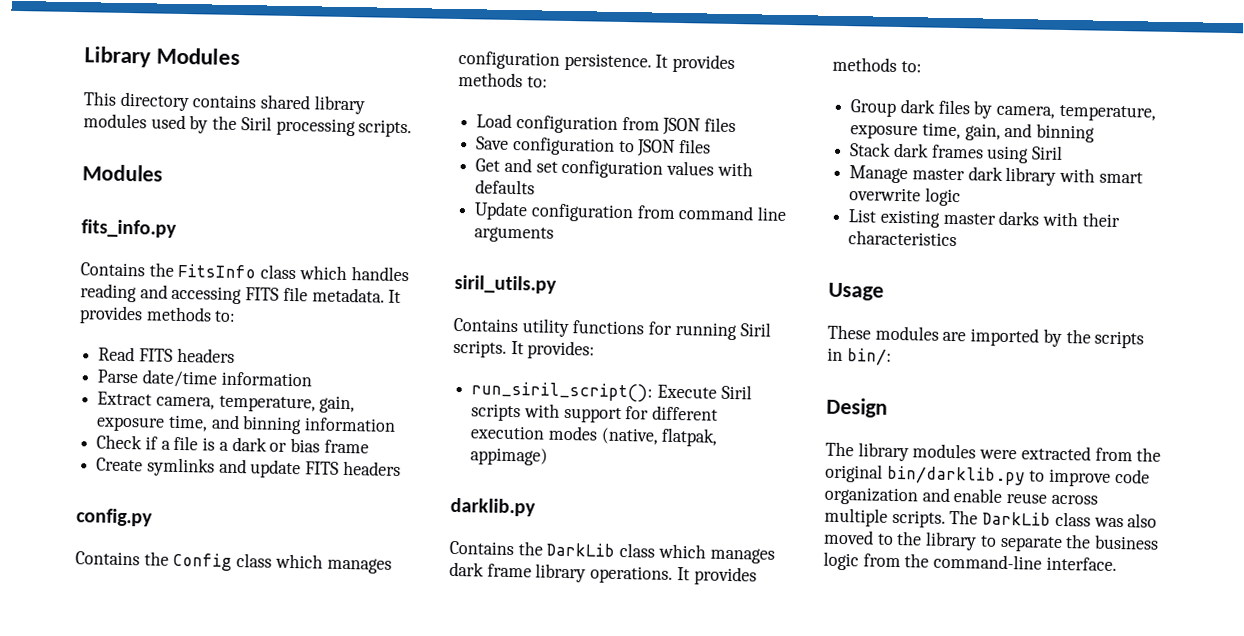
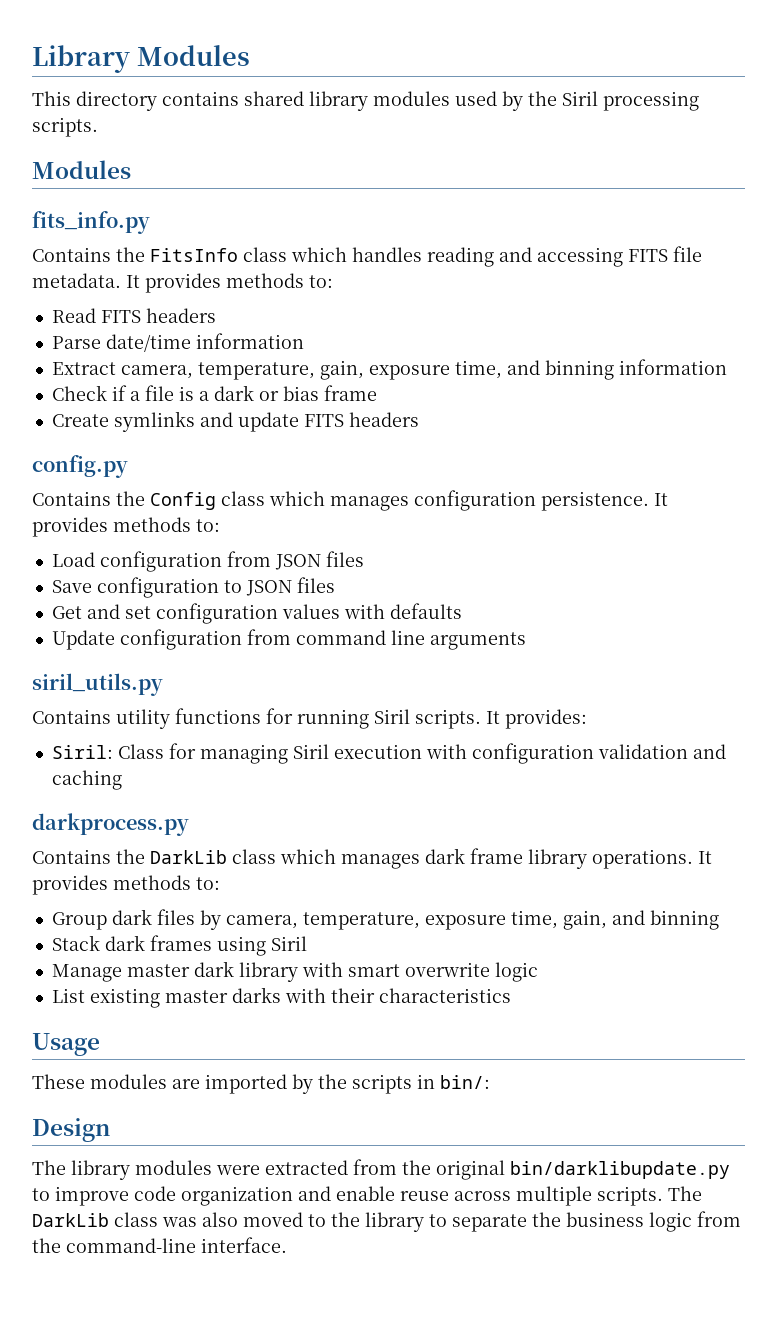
[471,381,752,403] [471,403,719,424] [470,425,719,447] [470,447,549,466] [450,497,536,517] run_siril_script(): Execute Siril scripts with support for different execution modes (native, flatpak, appimage) // darklib.py -> [51,743,726,764] [51,770,122,790] [32,813,189,836] Siril: Class for managing Siril execution with configuration validation and caching // darkprocess.py
[886,465,1026,486] bin/darklib.py -> [510,1161,730,1179] bin/darklibupdate.py

